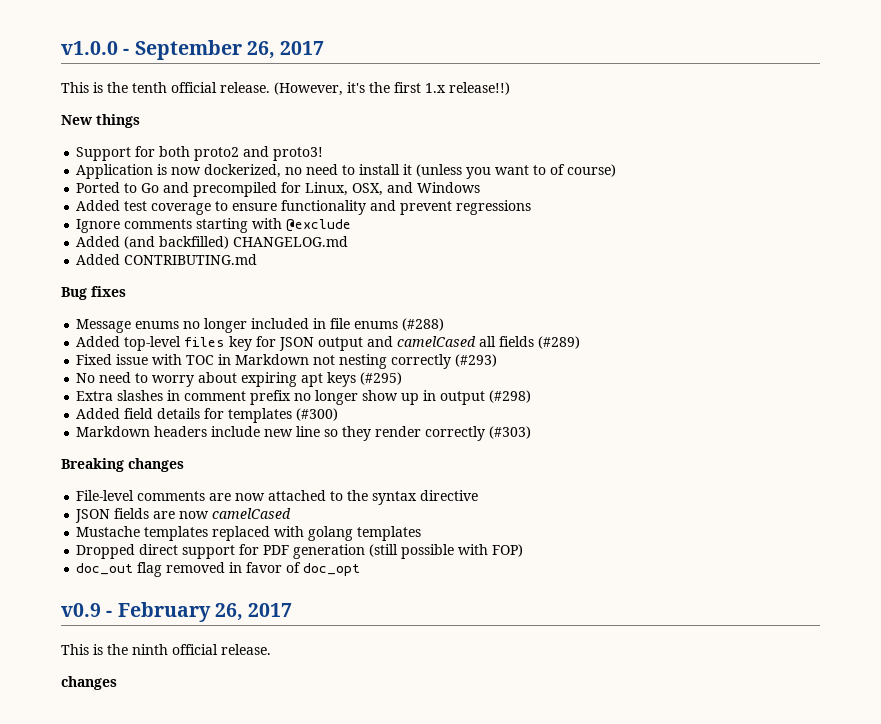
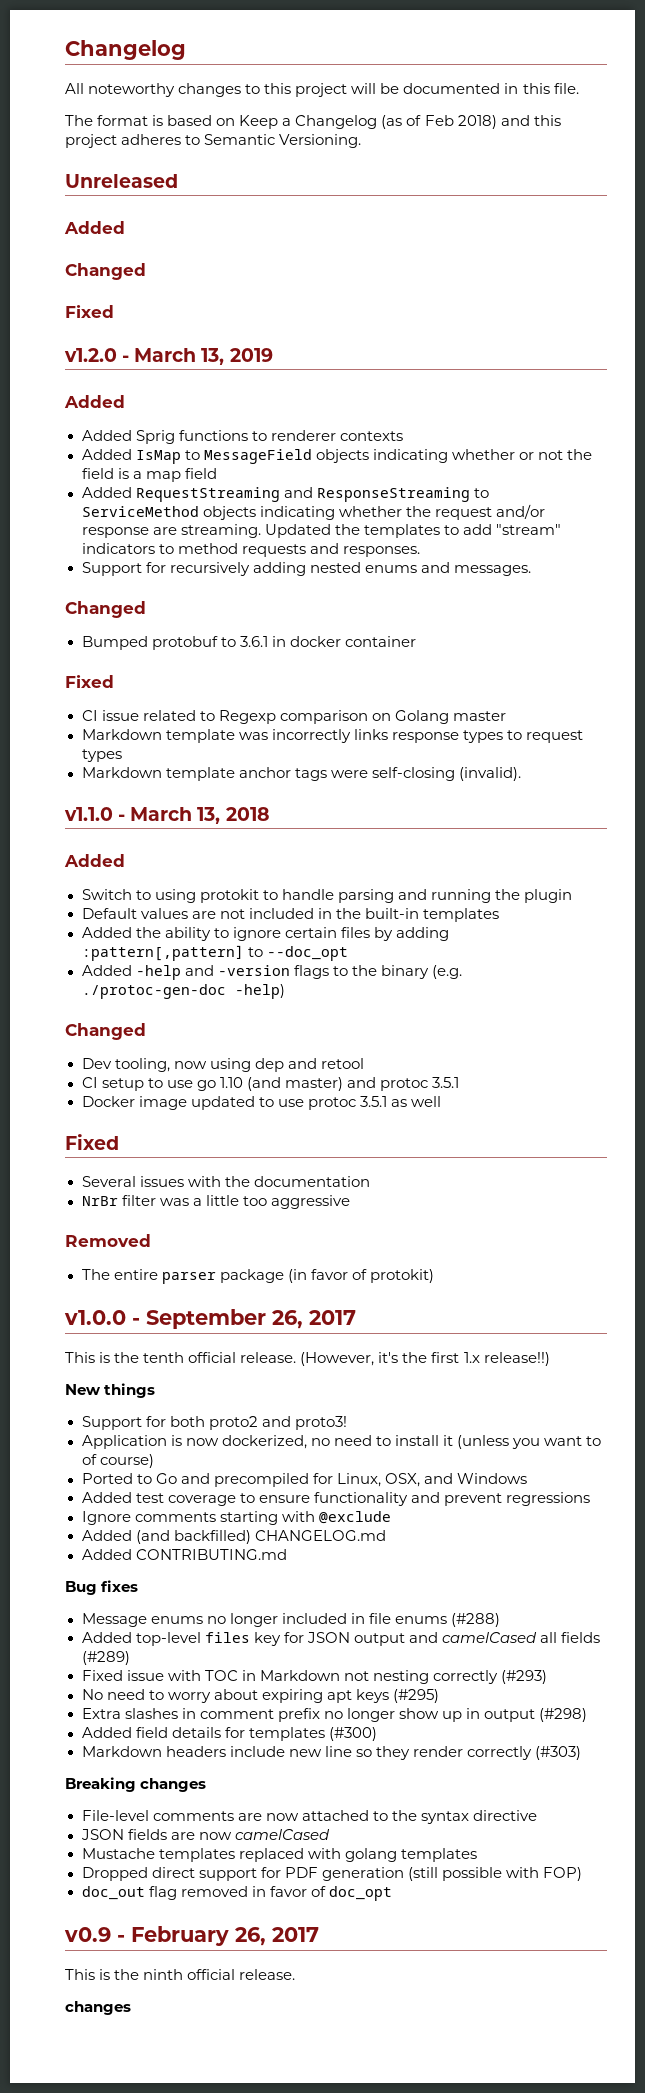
(61, 48) none -> [65,40,186,60] [65,83,579,97] [65,115,561,129] [65,134,362,148] [65,174,178,188] [64,221,125,234] [65,263,146,280] [65,305,114,318] [64,348,273,365] [64,395,125,408] [81,430,403,444] [81,449,592,464] [81,468,217,482] [81,487,489,502] [81,504,545,520] [81,524,561,538] [81,543,420,557] [81,562,531,576] [65,601,146,618] [81,636,416,650] [65,675,114,688] [81,710,506,724] [81,729,583,743] [81,749,122,762] [81,767,521,781] [64,807,270,824] [64,854,125,867] [81,889,572,903] [81,908,499,922] [81,927,449,941] [81,945,348,961] [81,965,462,980] [81,984,285,999] [65,1023,146,1040] [81,1058,364,1072] [81,1077,460,1091] [81,1096,441,1110] [65,1134,119,1150] [81,1176,370,1187] [81,1195,350,1209] [65,1234,151,1247] [81,1269,434,1284] Changelog // All noteworthy changes to this project will be documented in this file. // The format is based on Keep a Changelog (as of Feb 2018) and this project adheres to Semantic Versioning. // Unreleased // Added // Changed // Fixed // v1.2.0 - March 13, 2019 // Added // Added Sprig functions to renderer contexts // Added IsMap to MessageField objects indicating whether or not the field is a map field // Added RequestStreaming and ResponseStreaming to ServiceMethod objects indicating whether the request and/or response are streaming. Updated the templates to add "stream" indicators to method requests and responses. // Support for recursively adding nested enums and messages. // Changed // Bumped protobuf to 3.6.1 in docker container // Fixed // CI issue related to Regexp comparison on Golang master // Markdown template was incorrectly links response types to request types // Markdown template anchor tags were self-closing (invalid). // v1.1.0 - March 13, 2018 // Added // Switch to using protokit to handle parsing and running the plugin // Default values are not included in the built-in templates // Added the ability to ignore certain files by adding :pattern[,pattern] to --doc_opt // Added -help and -version flags to the binary (e.g. ./protoc-gen-doc -help) // Changed // Dev tooling, now using dep and retool // CI setup to use go 1.10 (and master) and protoc 3.5.1 // Docker image updated to use protoc 3.5.1 as well // Fixed // Several issues with the documentation // NrBr filter was a little too aggressive // Removed // The entire parser package (in favor of protokit) //

